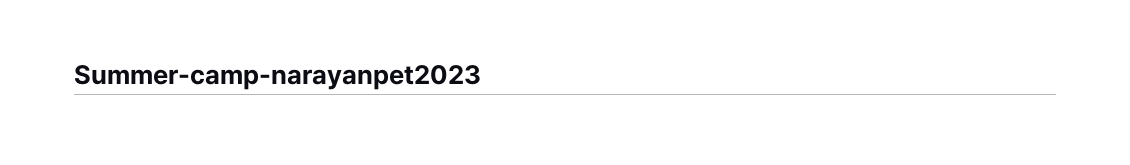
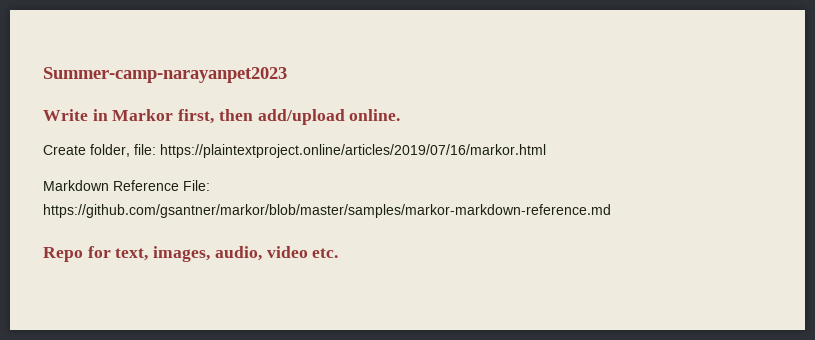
(481, 77) none -> [43,109,401,125] [43,144,546,158] [43,180,210,191] [43,204,611,218] [43,246,339,262] // Write in Markor first, then add/upload online. // Create folder, file: https://plaintextproject.online/articles/2019/07/16/markor.html // Markdown Reference File: https://github.com/gsantner/markor/blob/master/samples/markor-markdown-reference.md // Repo for text, images, audio, video etc.

